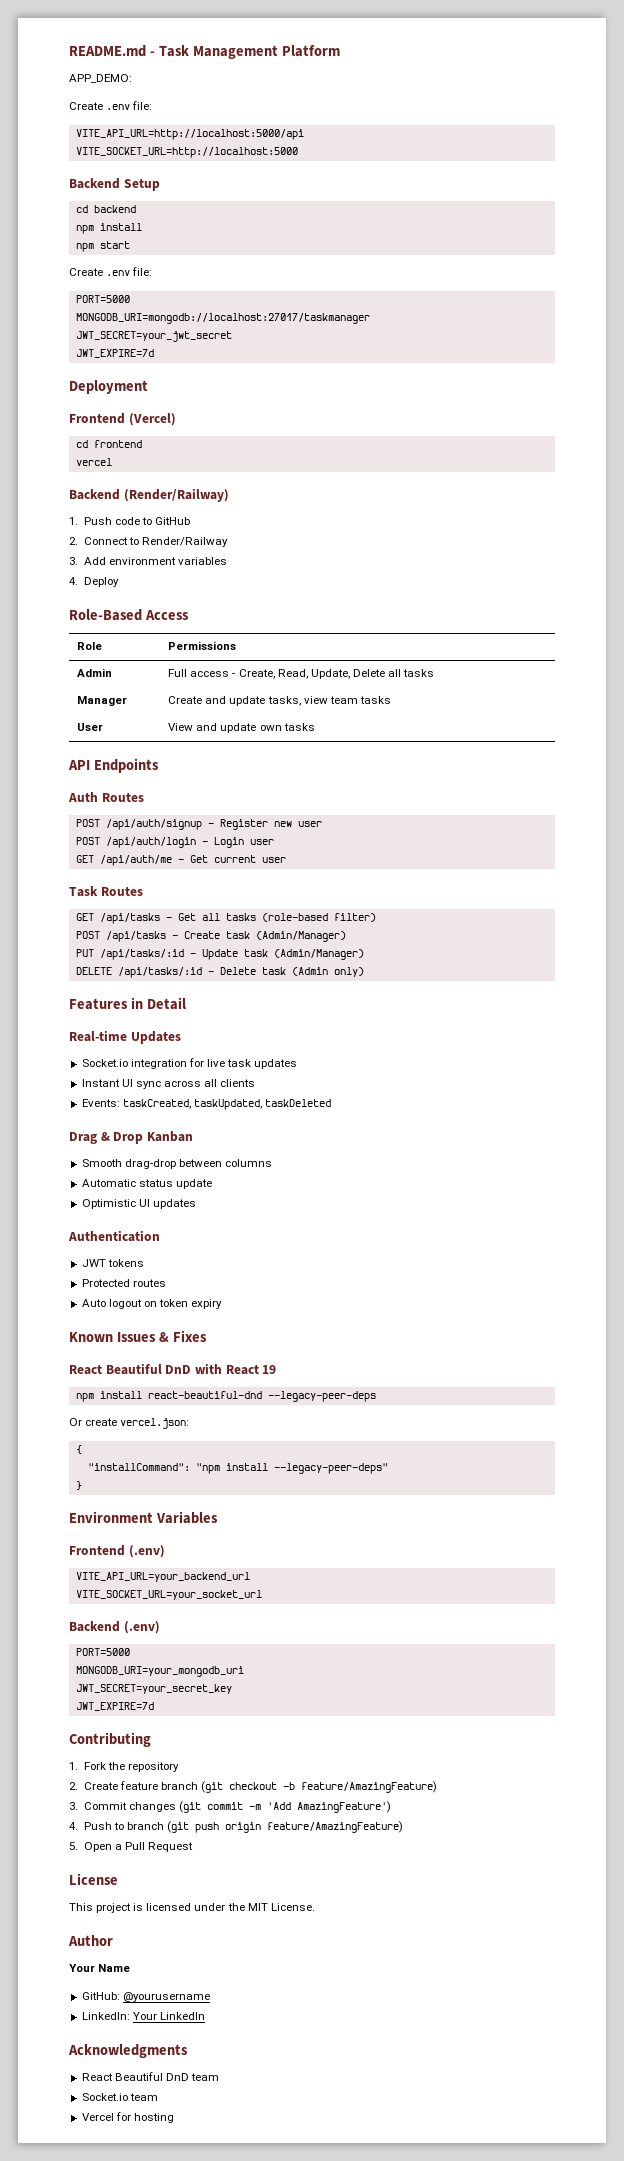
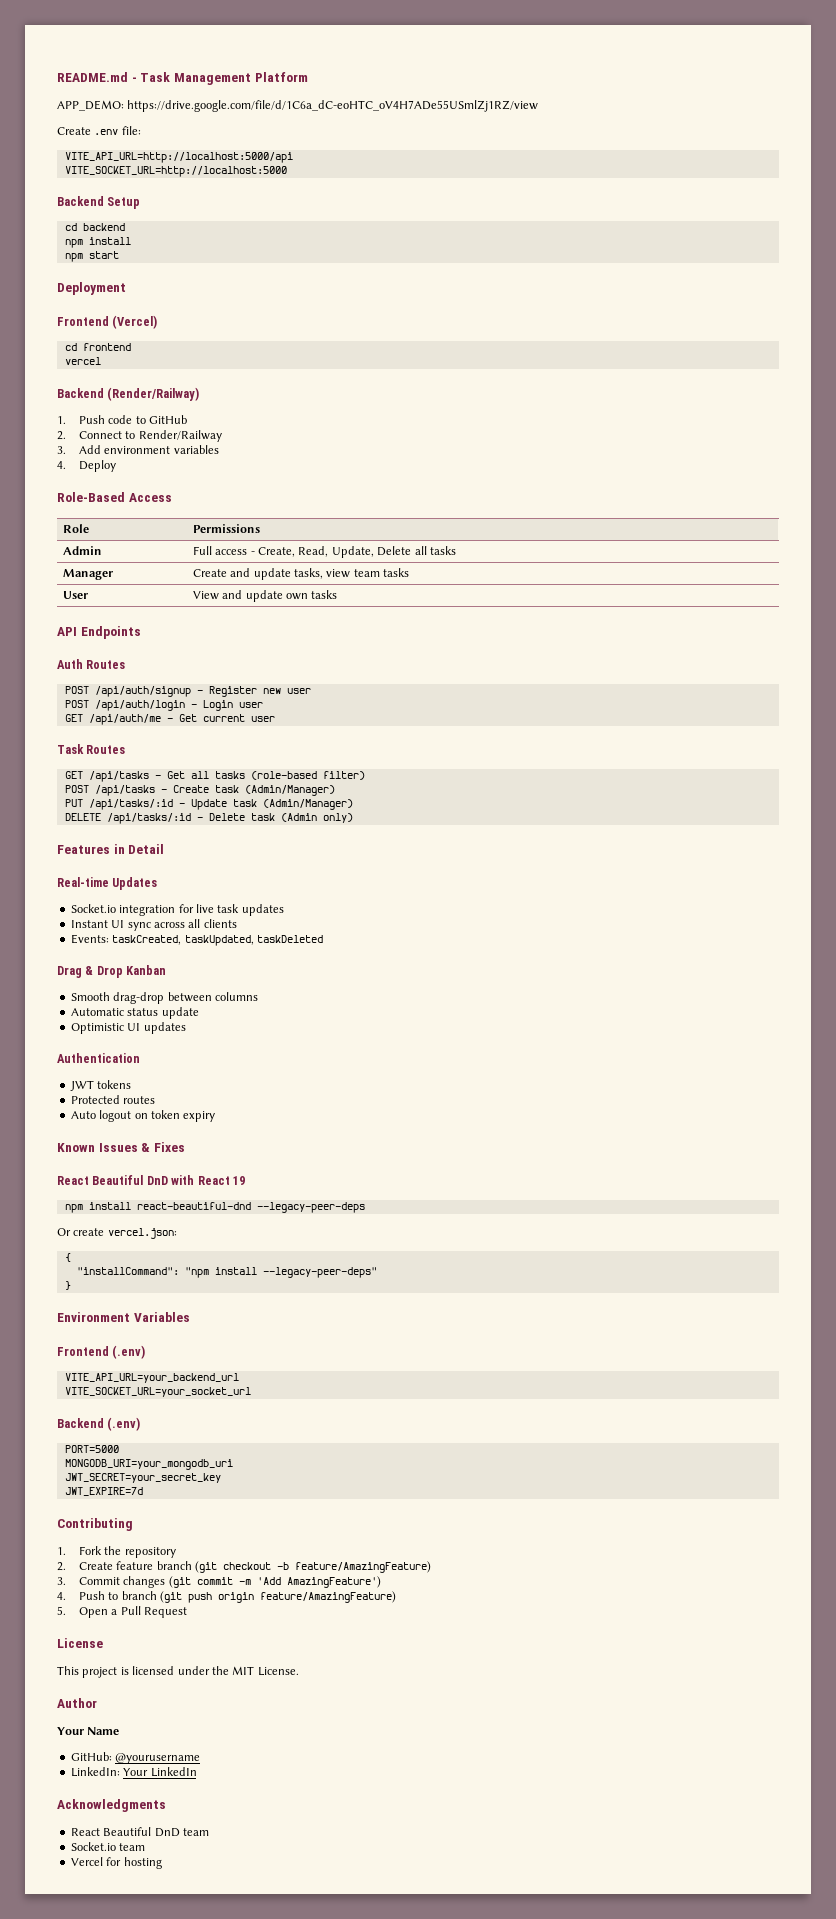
(132, 78) none -> [127,100,539,112] https://drive.google.com/file/d/1C6a_dC-eoHTC_oV4H7ADe55USmlZj1RZ/view
[69,267,153,276] [75,295,130,303] [75,313,370,324] [75,331,232,342] [75,349,154,358] // Create .env file: // PORT=5000 // MONGODB_URI=mongodb://localhost:27017/taskmanager // JWT_SECRET=your_jwt_secret // JWT_EXPIRE=7d -> (119, 255) none

